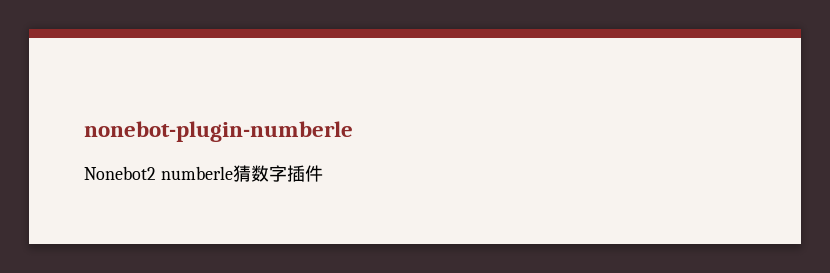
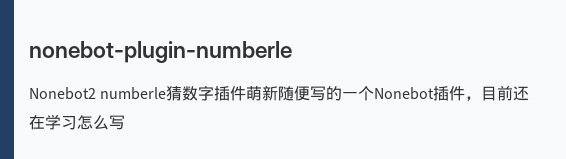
(323, 173) none -> [246,85,530,101] [29,114,125,130] 萌新随便写的一个Nonebot插件，目前还在学习怎么写

